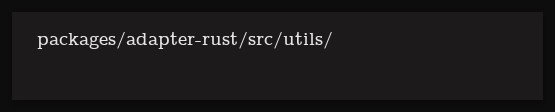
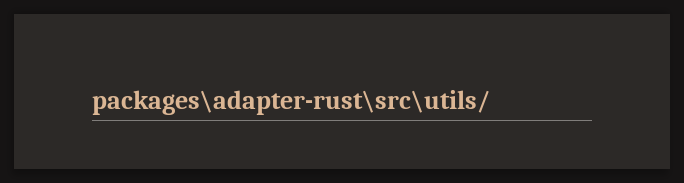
[37,31,333,49] packages/adapter-rust/src/utils/ -> [92,90,490,115] packages\adapter-rust\src\utils/

